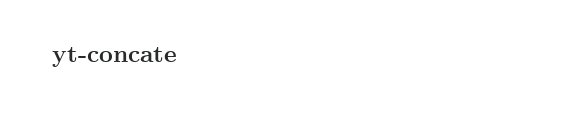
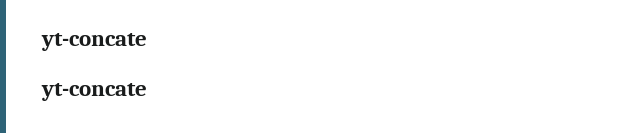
[52,47,177,67] yt-concate -> [41,33,147,51] [41,83,147,101] yt-concate // yt-concate

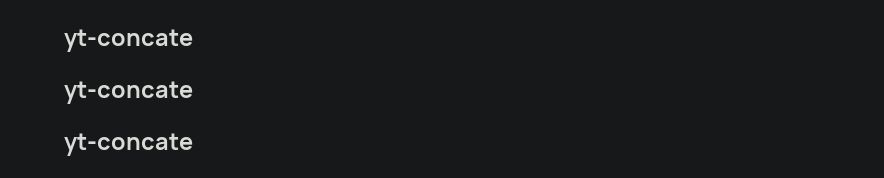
[41,33,147,51] [41,83,147,101] yt-concate // yt-concate -> [64,29,193,52] [64,81,193,104] [64,133,193,156] yt-concate // yt-concate // yt-concate

